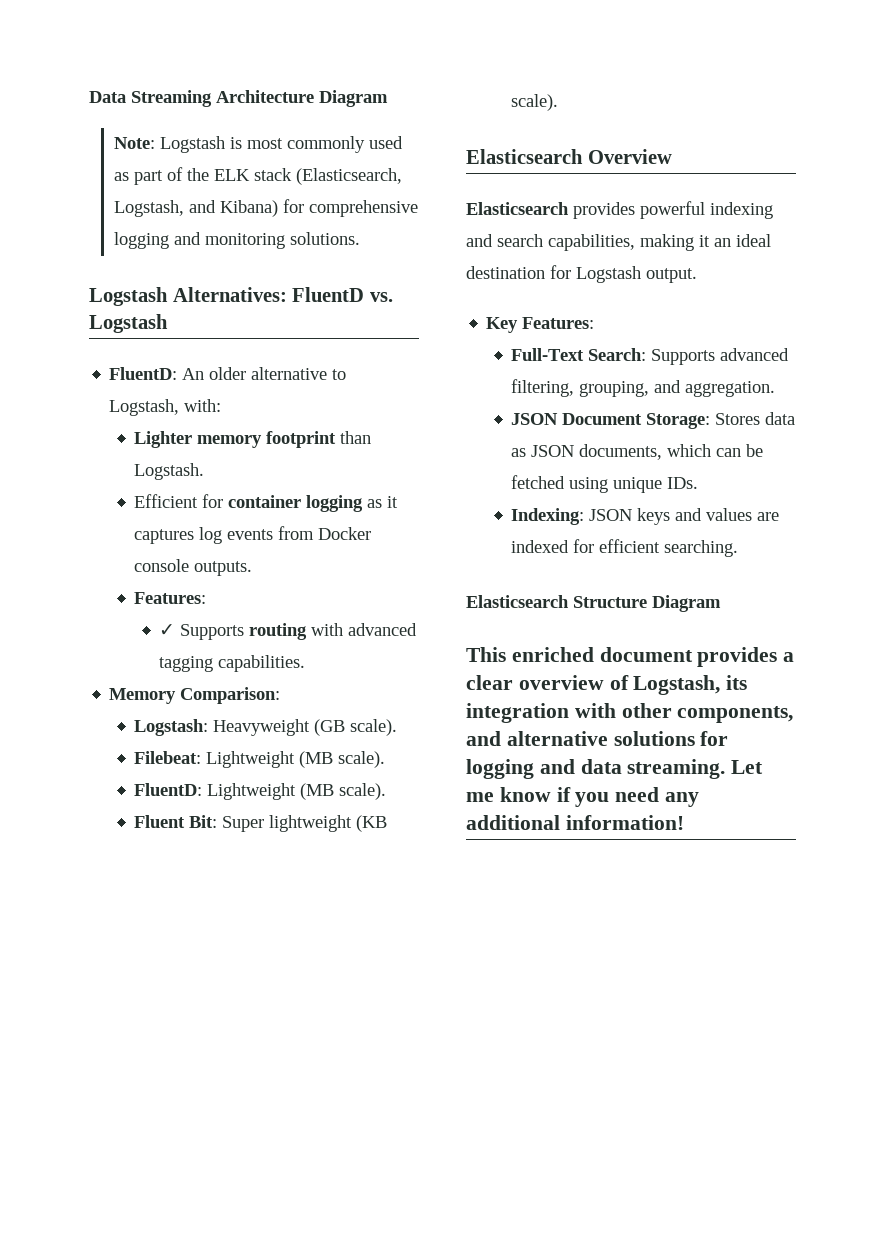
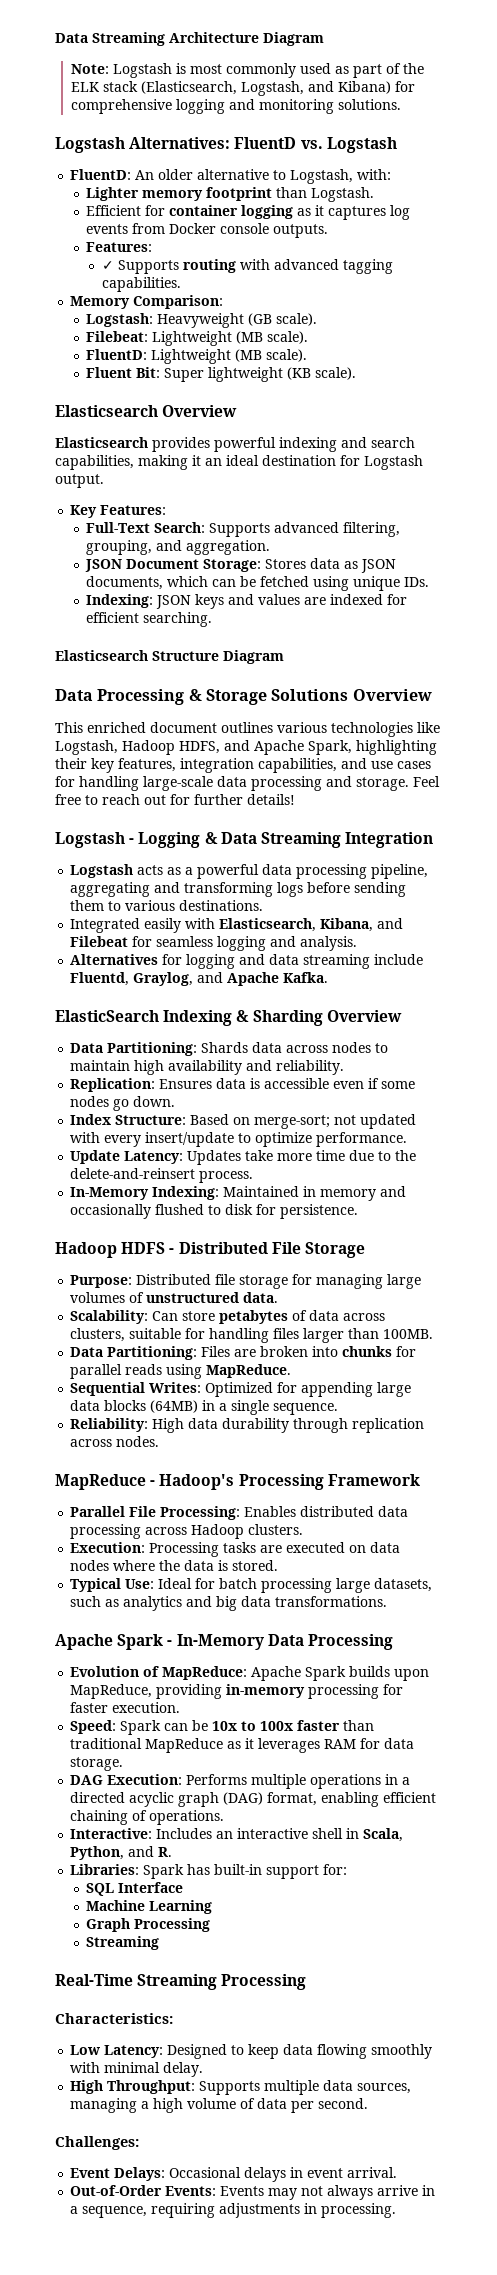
[466,647,795,667] [466,675,748,695] [466,703,794,723] [466,731,729,746] [466,759,764,779] [466,787,700,807] [466,815,684,830] This enriched document provides a clear overview of Logstash, its integration with other components, and alternative solutions for logging and data streaming. Let me know if you need any additional information! -> [55,689,432,705] [55,722,440,737] [55,740,437,755] [55,758,431,773] [55,776,440,791] [55,794,295,805] [55,832,434,848] [70,864,429,879] [70,882,407,897] [70,900,264,911] [70,918,404,933] [70,936,358,951] [70,954,424,969] [70,972,329,986] [55,1010,402,1026] [70,1042,389,1056] [70,1060,345,1075] [70,1078,416,1092] [70,1096,176,1111] [70,1114,417,1129] [70,1132,408,1147] [70,1150,417,1165] [70,1168,254,1183] [70,1186,407,1201] [70,1204,359,1219] [55,1242,365,1258] [70,1274,422,1289] [70,1292,279,1303] [70,1310,386,1324] [70,1328,434,1343] [70,1346,417,1360] [70,1364,292,1379] [70,1382,412,1397] [70,1400,339,1415] [70,1418,425,1433] [70,1436,160,1447] [55,1474,420,1490] [70,1506,409,1520] [70,1524,304,1539] [70,1542,401,1557] [70,1560,279,1571] [70,1578,433,1593] [70,1596,388,1611] [55,1634,393,1650] [70,1666,430,1681] [70,1684,404,1699] [70,1702,181,1713] [70,1720,375,1735] [70,1738,415,1753] [70,1757,124,1771] [70,1774,411,1789] [70,1792,437,1807] [70,1810,225,1825] [70,1828,404,1842] [70,1846,173,1860] [70,1864,348,1879] [86,1882,184,1896] [86,1900,213,1914] [86,1918,211,1932] [86,1936,160,1950] [55,1974,307,1990] [55,2013,173,2024] [70,2044,433,2059] [70,2062,204,2077] [70,2080,412,2095] [70,2098,369,2113] [55,2136,139,2150] [70,2167,398,2182] [70,2185,436,2200] [70,2203,397,2218] Data Processing & Storage Solutions Overview // This enriched document outlines various technologies like Logstash, Hadoop HDFS, and Apache Spark, highlighting their key features, integration capabilities, and use cases for handling large-scale data processing and storage. Feel free to reach out for further details! // Logstash - Logging & Data Streaming Integration // Logstash acts as a powerful data processing pipeline, aggregating and transforming logs before sending them to various destinations. // Integrated easily with Elasticsearch, Kibana, and Filebeat for seamless logging and analysis. // Alternatives for logging and data streaming include Fluentd, Graylog, and Apache Kafka. // ElasticSearch Indexing & Sharding Overview // Data Partitioning: Shards data across nodes to maintain high availability and reliability. // Replication: Ensures data is accessible even if some nodes go down. // Index Structure: Based on merge-sort; not updated with every insert/update to optimize performance. // Update Latency: Updates take more time due to the delete-and-reinsert process. // In-Memory Indexing: Maintained in memory and occasionally flushed to disk for persistence. // Hadoop HDFS - Distributed File Storage // Purpose: Distributed file storage for managing large volumes of unstructured data. // Scalability: Can store petabytes of data across clusters, suitable for handling files larger than 100MB. // Data Partitioning: Files are broken into chunks for parallel reads using MapReduce. // Sequential Writes: Optimized for appending large data blocks (64MB) in a single sequence. // Reliability: High data durability through replication across nodes. // MapReduce - Hadoop's Processing Framework // Parallel File Processing: Enables distributed data processing across Hadoop clusters. // Execution: Processing tasks are executed on data nodes where the data is stored. // Typical Use: Ideal for batch processing large datasets, such as analytics and big data transformations. // Apache Spark - In-Memory Data Processing // Evolution of MapReduce: Apache Spark builds upon MapReduce, providing in-memory processing for faster execution. // Speed: Spark can be 10x to 100x faster than traditional MapReduce as it leverages RAM for data storage. // DAG Execution: Performs multiple operations in a directed acyclic graph (DAG) format, enabling efficient chaining of operations. // Interactive: Includes an interactive shell in Scala, Python, and R. // Libraries: Spark has built-in support for: // SQL Interface // Machine Learning // Graph Processing // Streaming // Real-Time Streaming Processing // Characteristics: // Low Latency: Designed to keep data flowing smoothly with minimal delay. // High Throughput: Supports multiple data sources, managing a high volume of data per second. // Challenges: // Event Delays: Occasional delays in event arrival. // Out-of-Order Events: Events may not always arrive in a sequence, requiring adjustments in processing.

